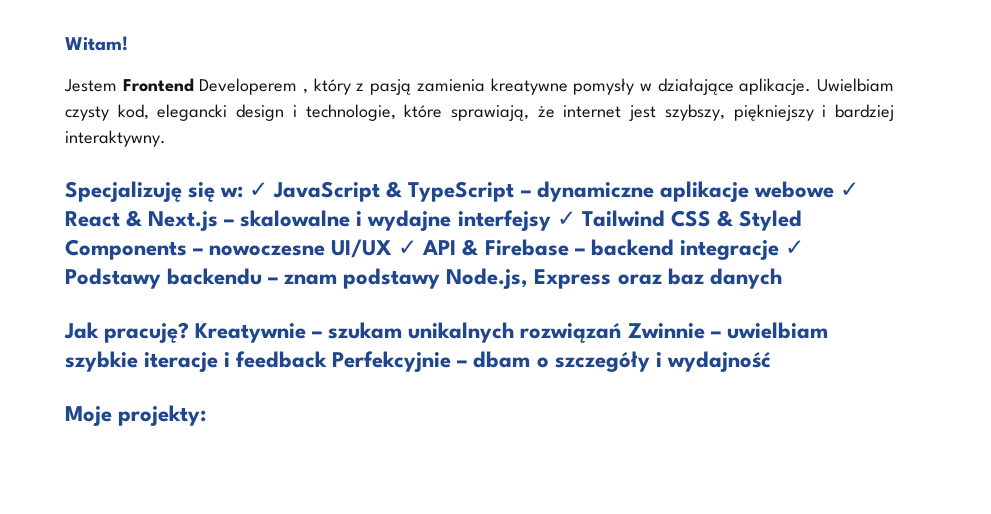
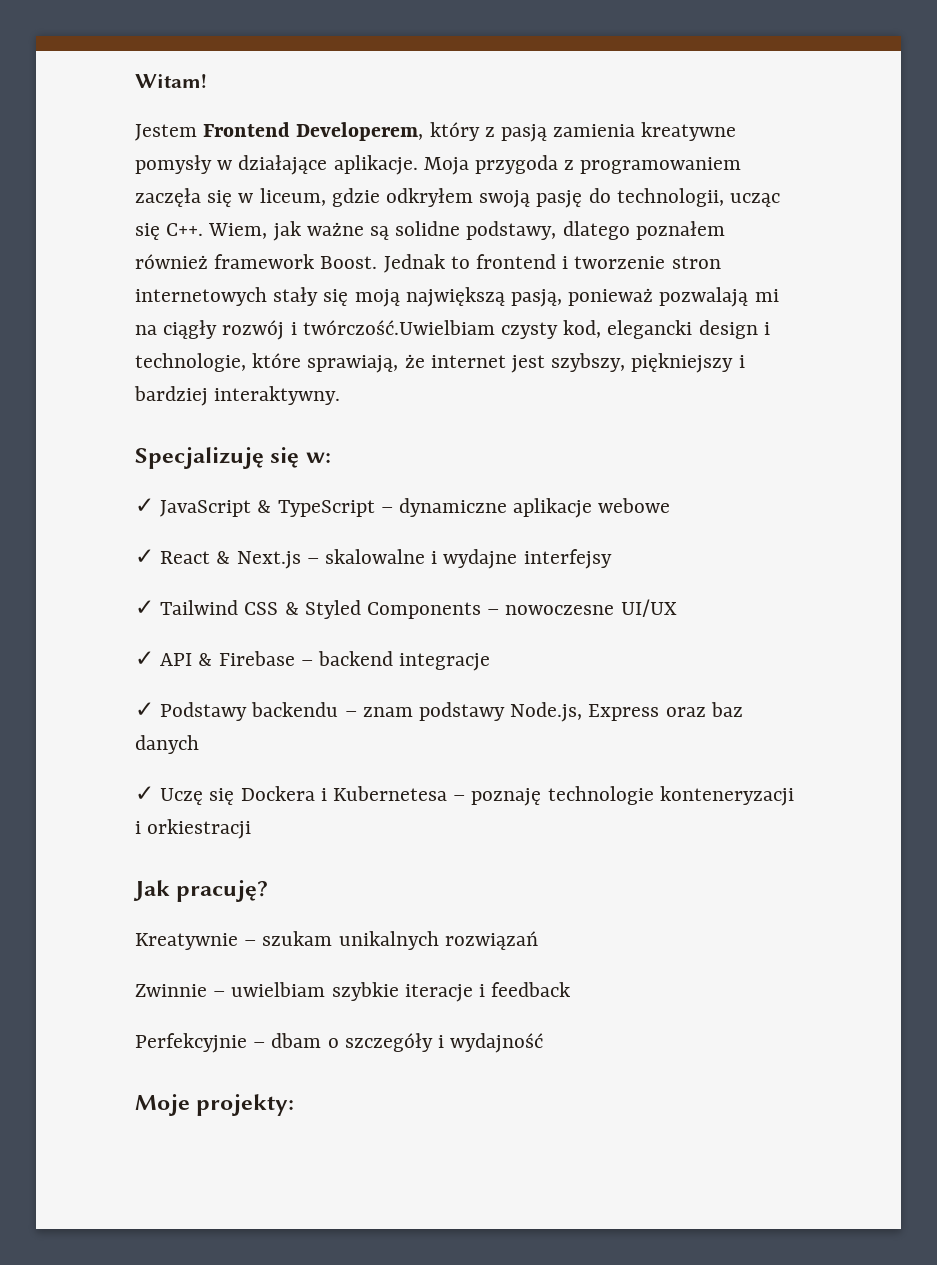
[199,78,309,95] Developerem , -> [296,122,424,141] Developerem,
[817,78,895,92] Uwielbiam -> [423,155,742,175] [135,188,781,208] [135,221,725,241] [135,254,721,273] [135,287,779,307] [135,320,495,340] Moja przygoda z programowaniem zaczęła się w liceum, gdzie odkryłem swoją pasję do technologii, ucząc się C++. Wiem, jak ważne są solidne podstawy, dlatego poznałem również framework Boost. Jednak to frontend i tworzenie stron internetowych stały się moją największą pasją, ponieważ pozwalają mi na ciągły rozwój i twórczość.Uwielbiam
(244, 192) none -> (331, 457) //
(834, 189) none -> (671, 505) //
(551, 220) none -> (612, 559) //
(393, 248) none -> (677, 608) //
(779, 250) none -> (491, 662) //
(782, 278) none -> [135,786,794,806] [135,819,252,839] // ✓ Uczę się Dockera i Kubernetesa – poznaję technologie konteneryzacji i orkiestracji
(190, 332) none -> (269, 891) //
(622, 332) none -> (538, 940) //
(328, 359) none -> (571, 989) //

